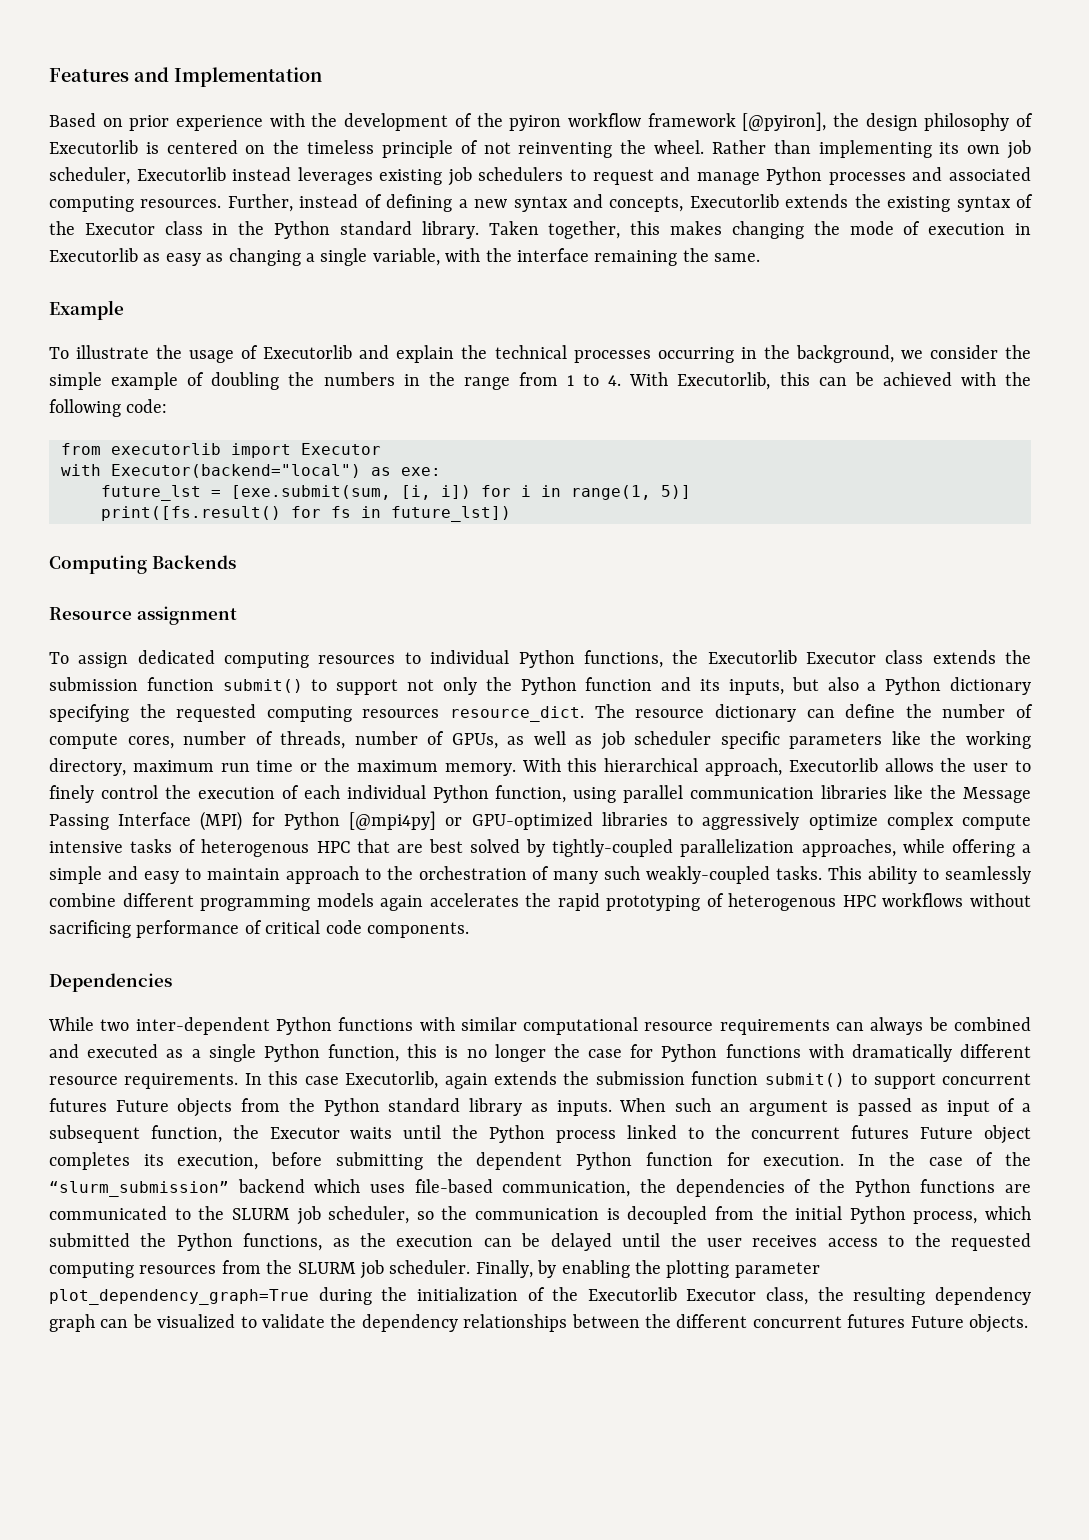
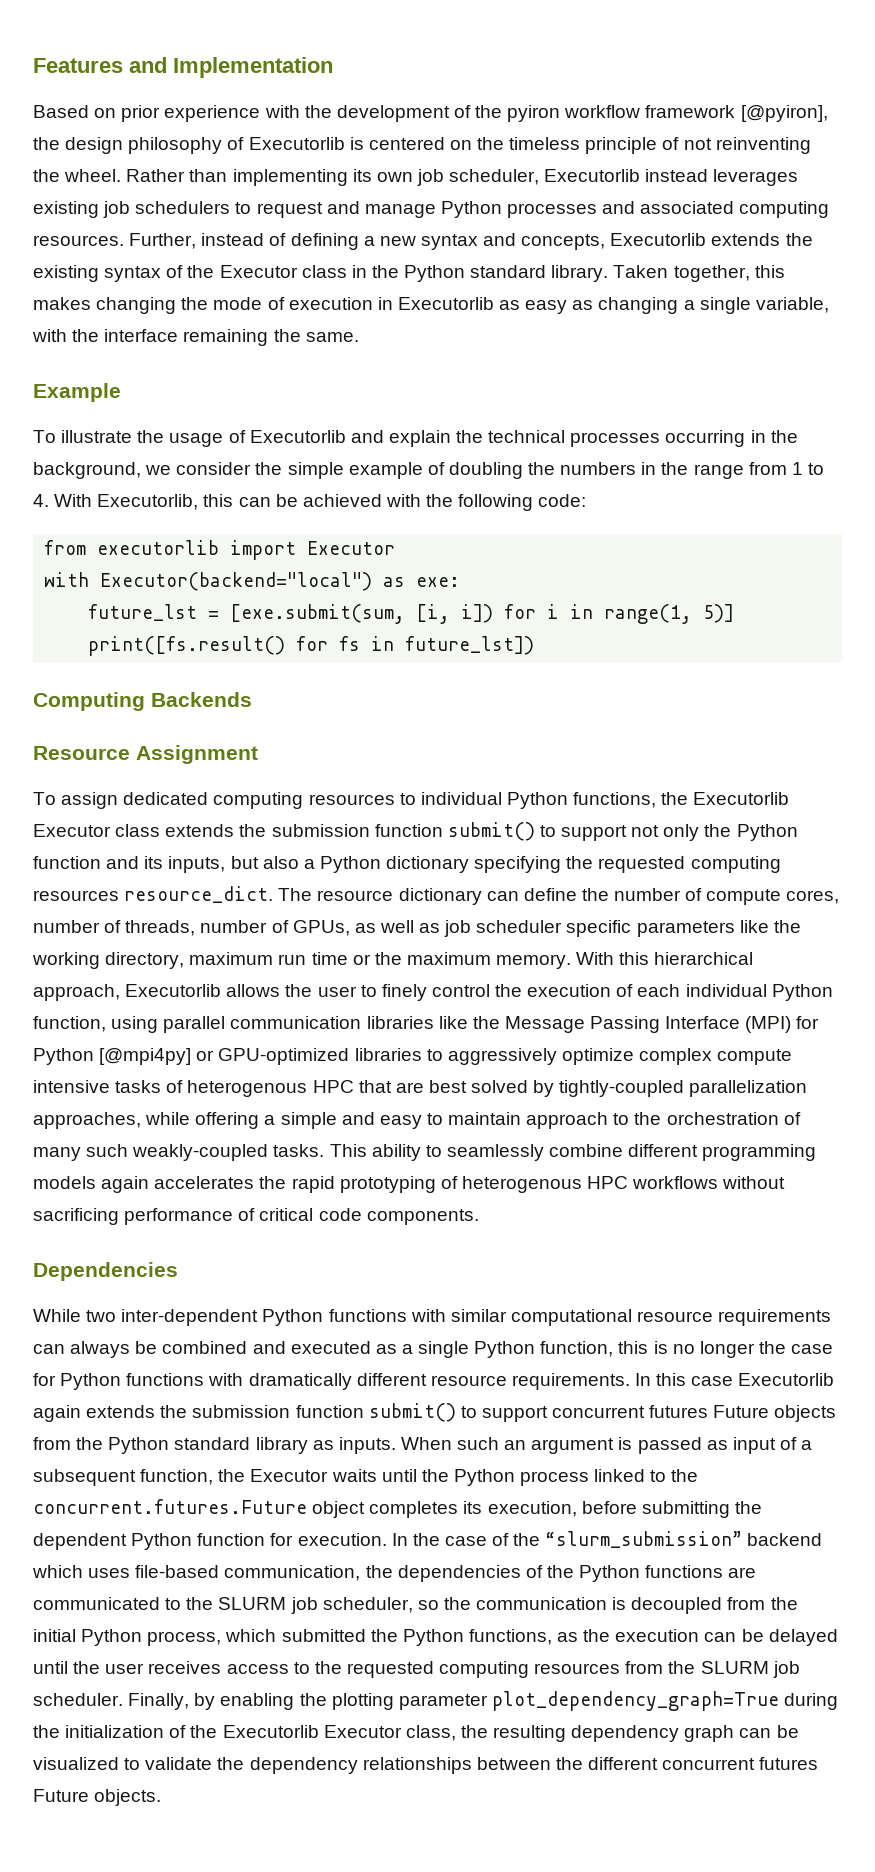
[136,606,237,625] assignment -> [136,745,258,764] Assignment
[345,1071,439,1089] Executorlib, -> [738,1373,835,1386] Executorlib
[751,1125,974,1139] concurrent futures Future -> [33,1499,307,1514] concurrent.futures.Future

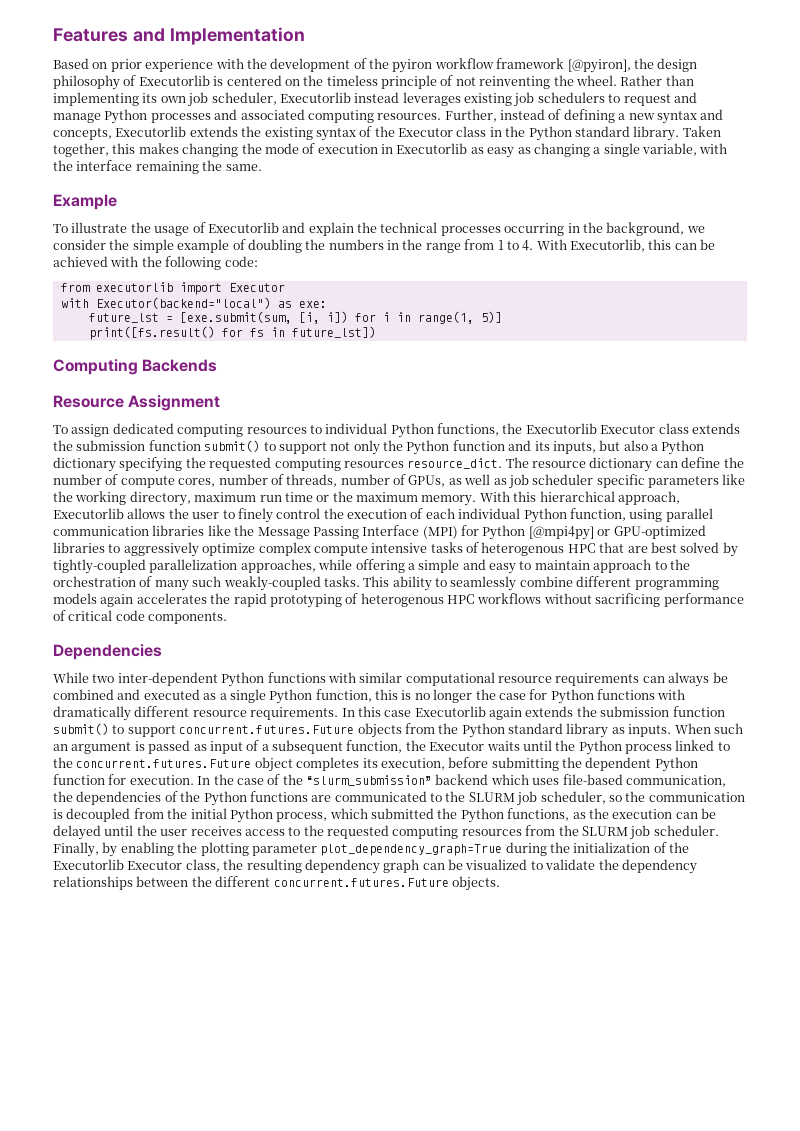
[552,1405,770,1418] concurrent futures Future -> [179,725,355,734] concurrent.futures.Future
[662,1757,819,1770] [33,1789,89,1802] concurrent futures Future -> [273,878,449,887] concurrent.futures.Future

